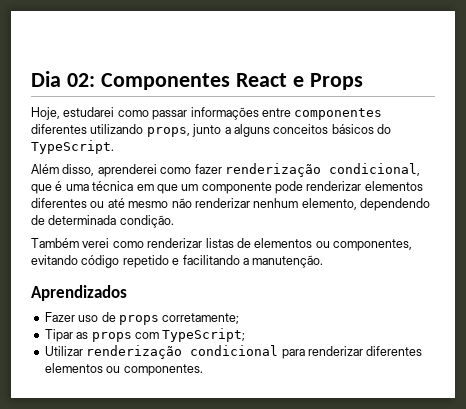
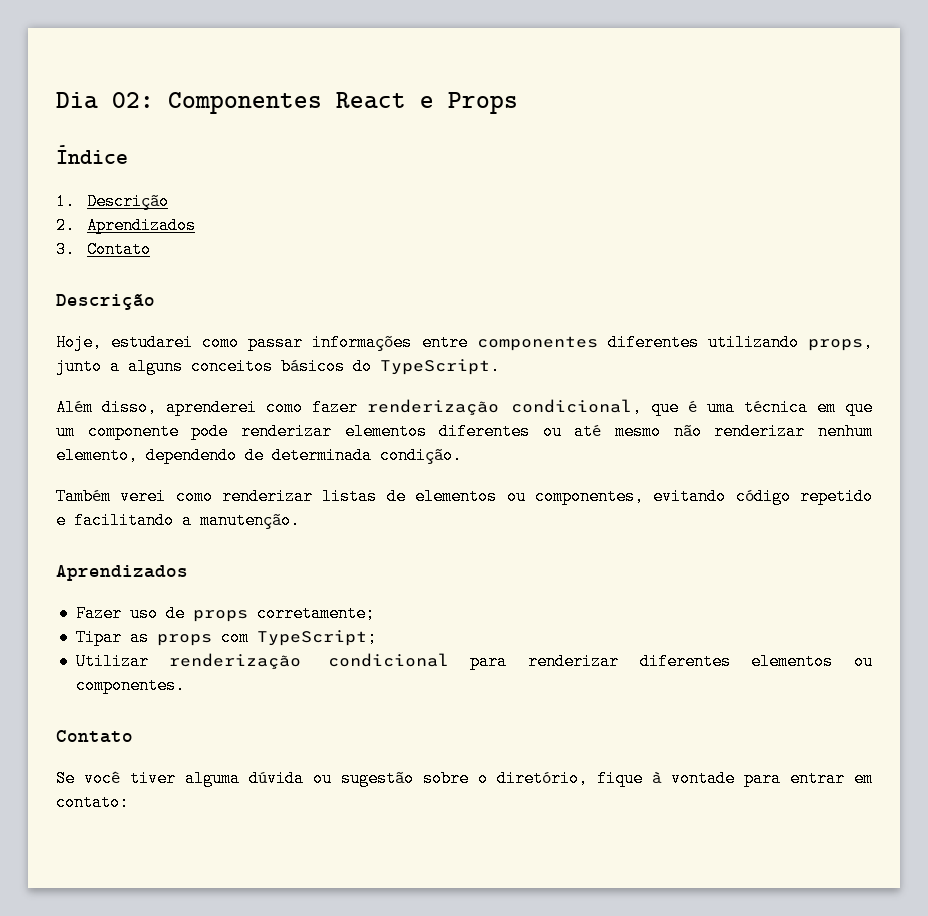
(363, 81) none -> [56,145,128,164] [56,193,169,210] [56,217,196,234] [56,241,151,258] [56,294,155,310] // Índice // 1. Descrição // 2. Aprendizados // 3. Contato // Descrição
(203, 370) none -> [56,730,133,743] [56,770,873,787] [56,794,129,811] // Contato // Se você tiver alguma dúvida ou sugestão sobre o diretório, fique à vontade para entrar em contato:

